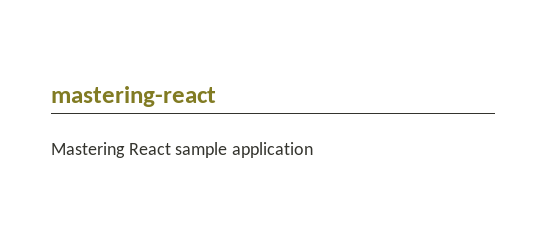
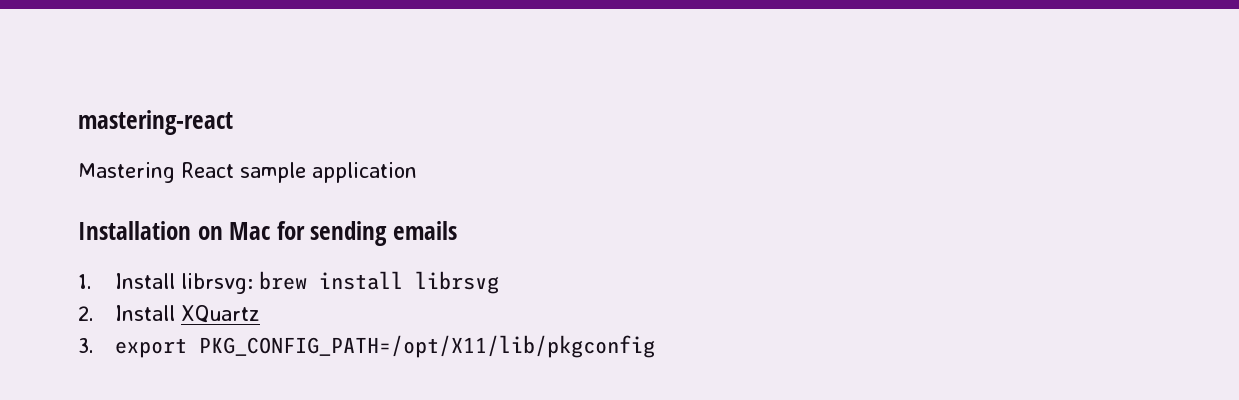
(314, 150) none -> [78,221,458,246] [78,271,500,294] [78,305,261,323] [78,335,656,358] // Installation on Mac for sending emails // 1. Install librsvg: brew install librsvg // 2. Install XQuartz // 3. export PKG_CONFIG_PATH=/opt/X11/lib/pkgconfig

